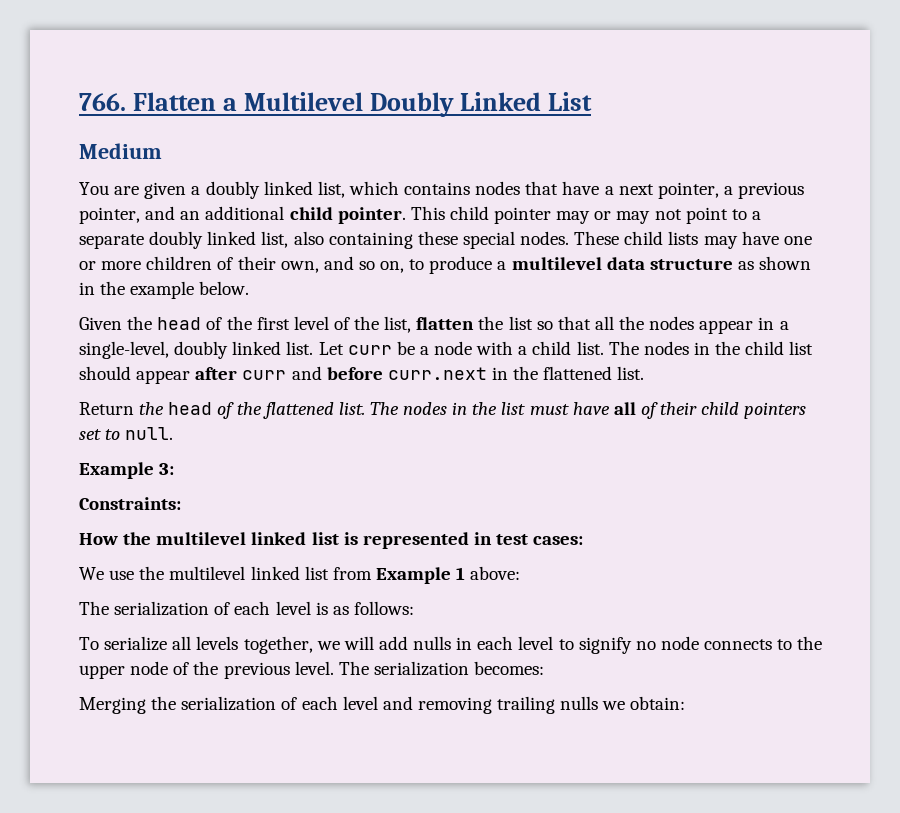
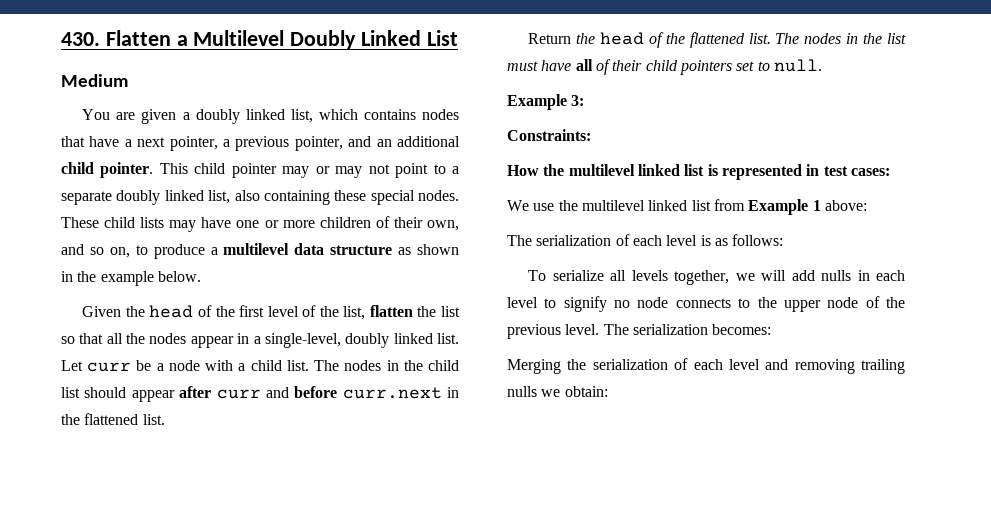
[79,93,126,111] 766. -> [61,32,100,46] 430.

